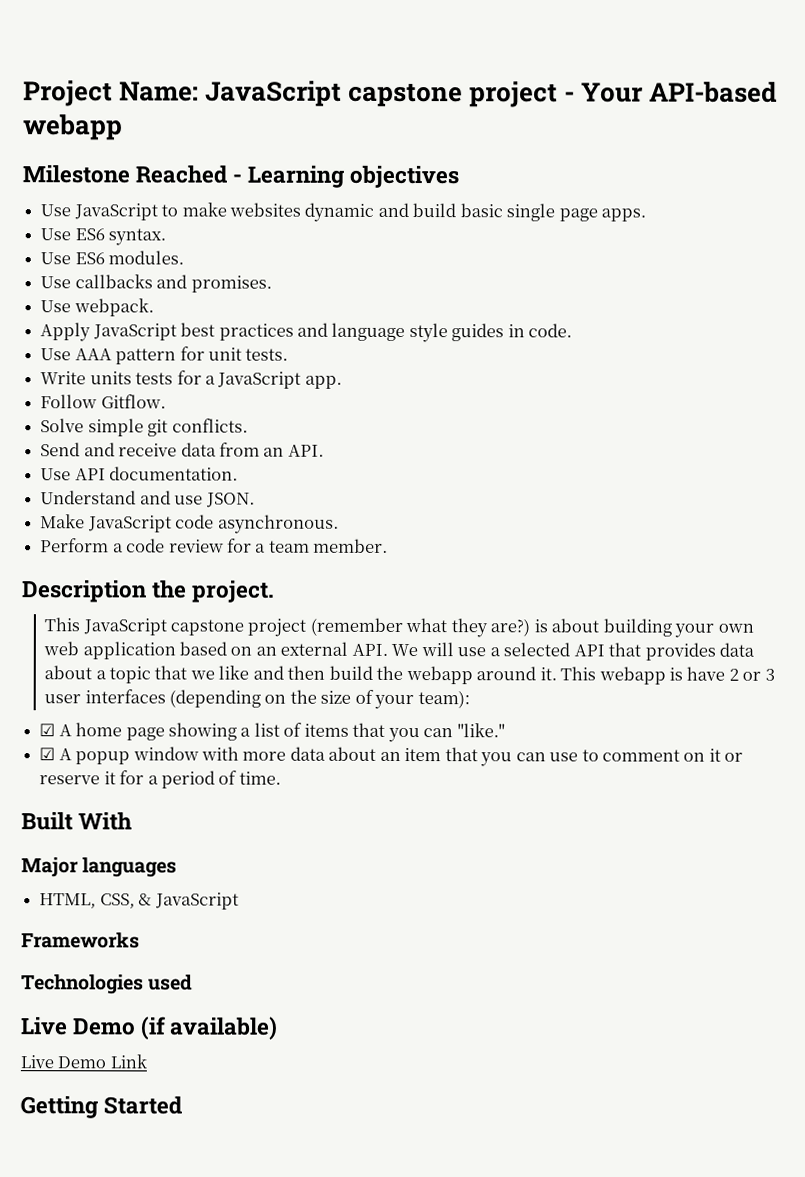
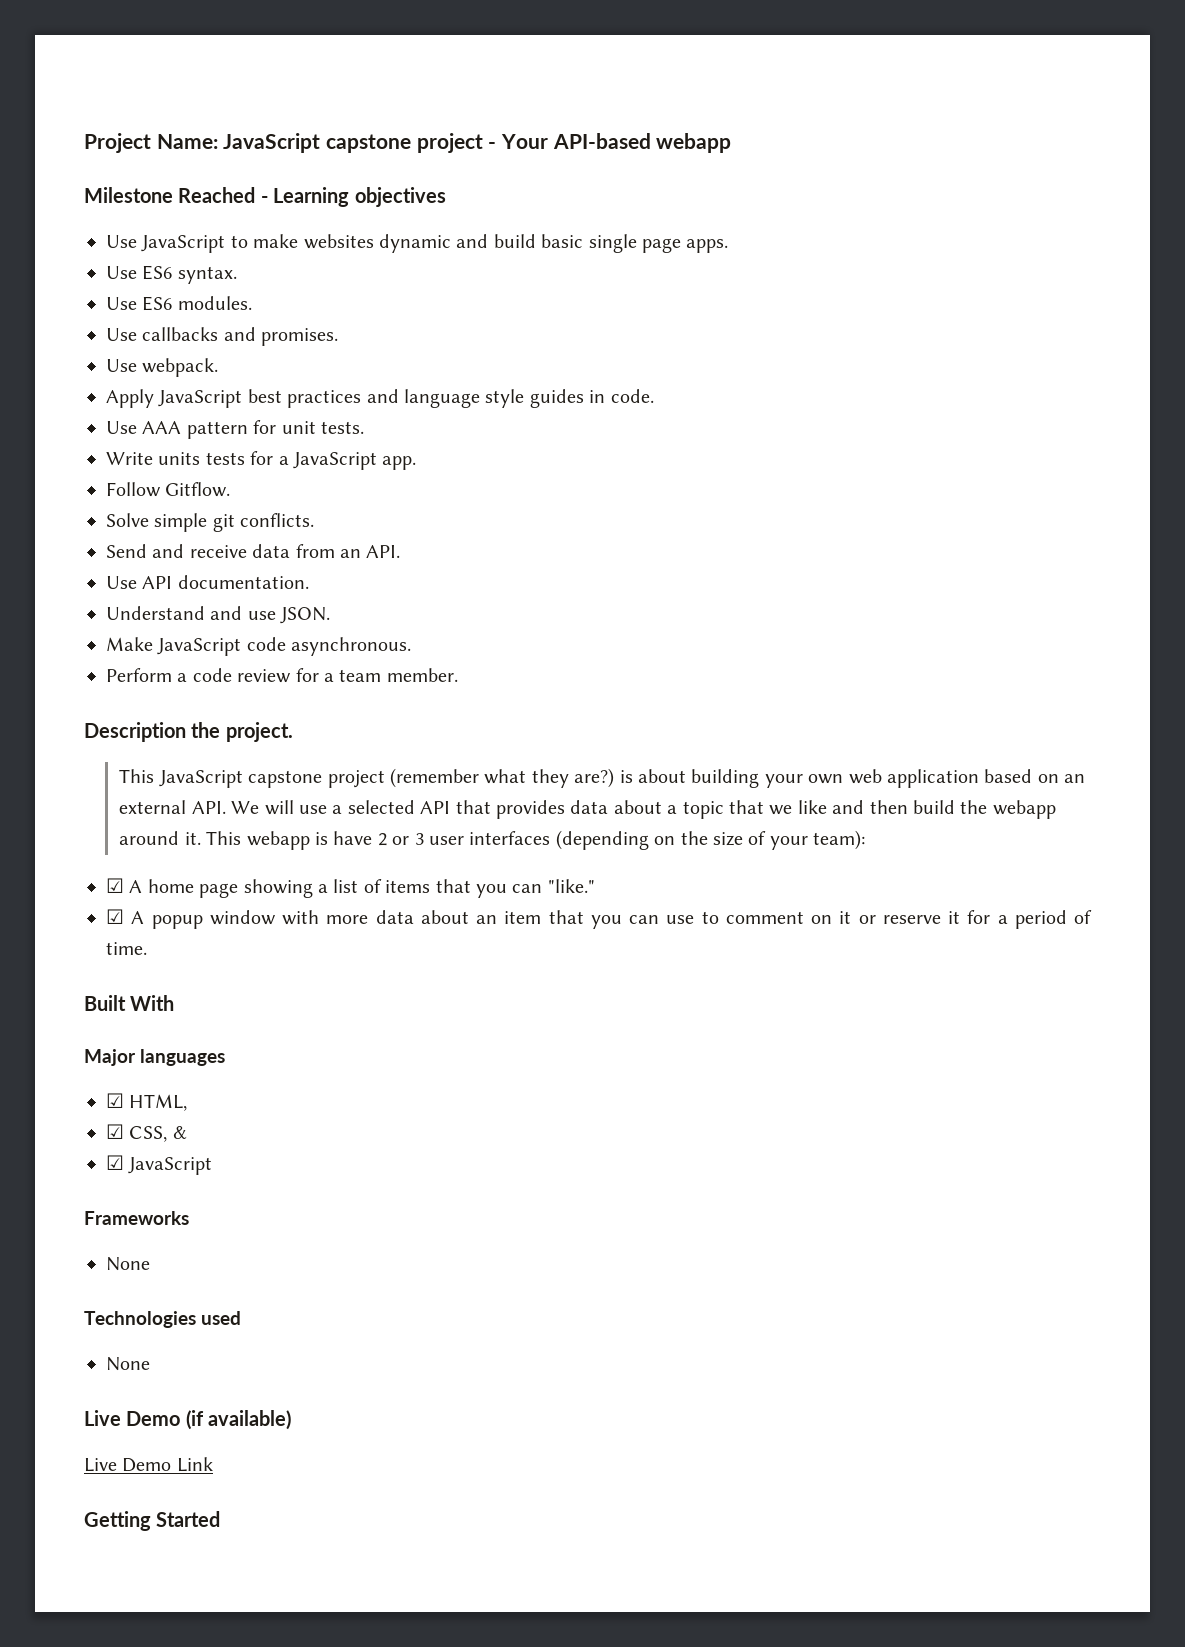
(178, 867) none -> [106,1093,124,1108] ☑
(97, 901) none -> [106,1124,124,1139] // ☑
(153, 899) none -> [106,1155,124,1170] // ☑
(140, 940) none -> [106,1257,150,1271] // None
(194, 982) none -> [106,1357,150,1371] // None

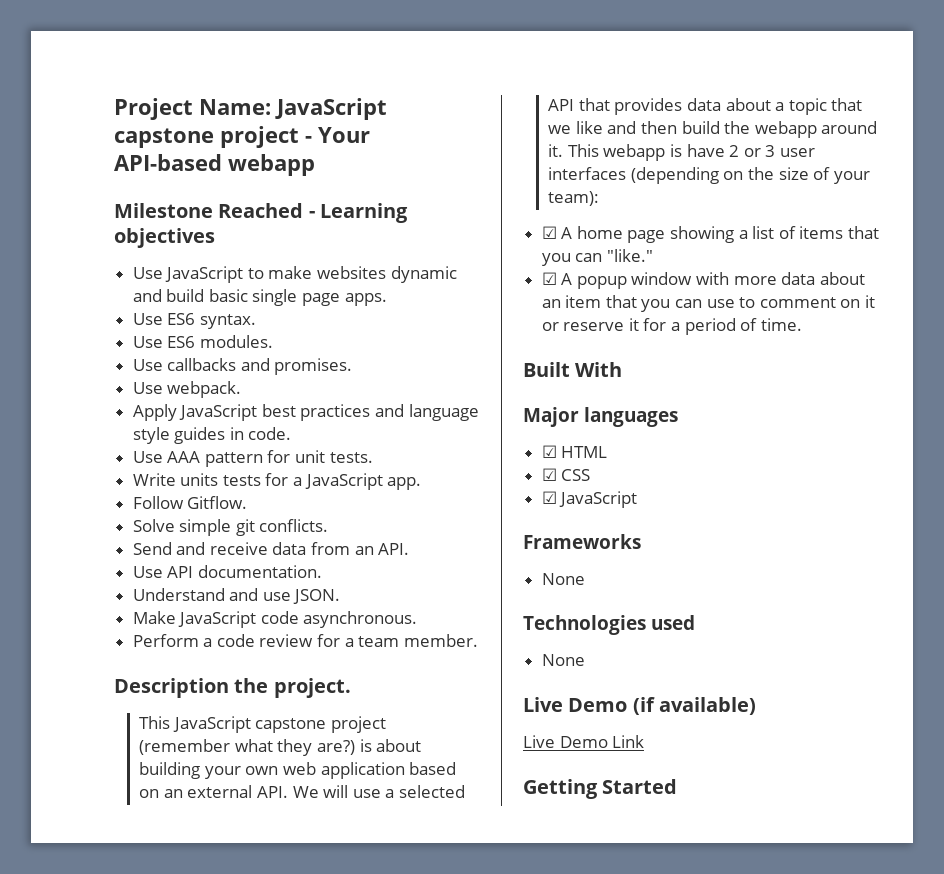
[129,1094,188,1111] [106,1124,187,1142] HTML, // ☑ CSS, & -> [561,446,608,458] [541,468,591,481] HTML // ☑ CSS

